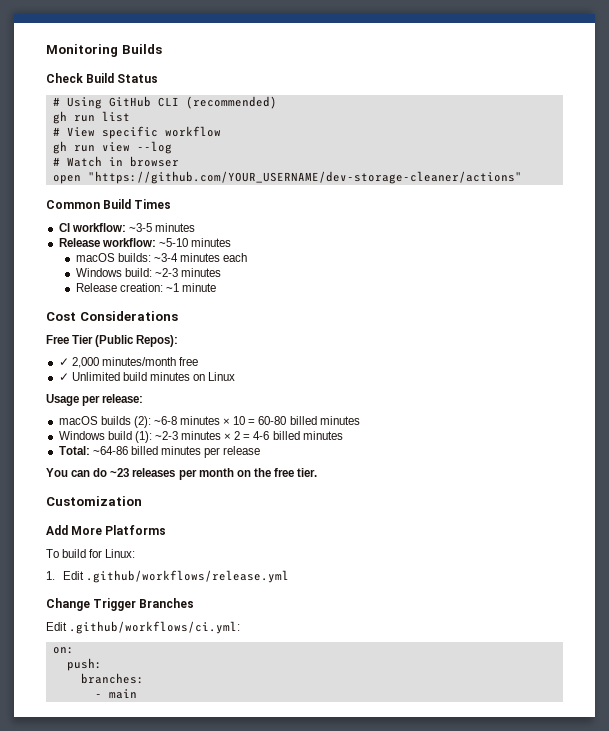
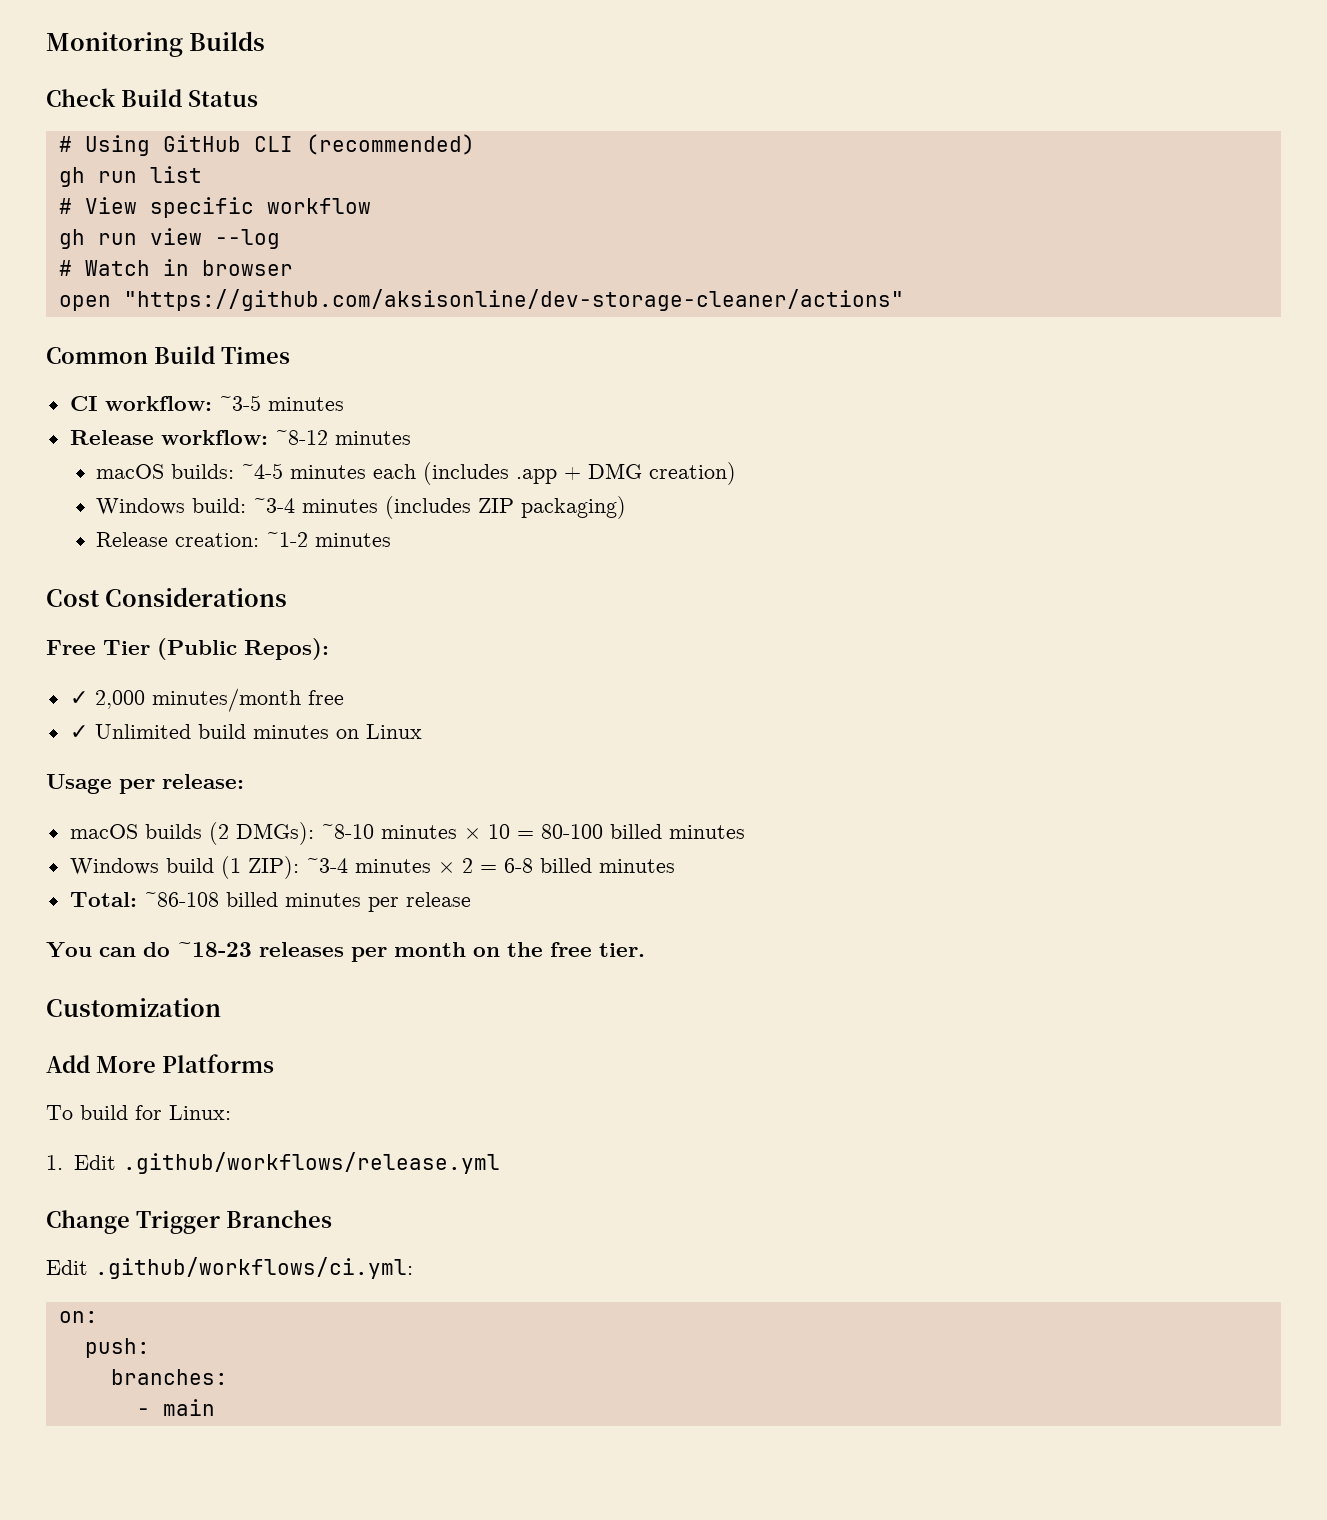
[87,171,522,184] "https://github.com/YOUR_USERNAME/dev-storage-cleaner/actions" -> [123,289,904,311] "https://github.com/aksisonline/dev-storage-cleaner/actions"
[158,238,188,247] ~5-10 -> [274,430,328,445] ~8-12
[153,253,178,262] ~3-4 -> [241,463,284,479] ~4-5
(248, 257) none -> [423,462,737,485] (includes .app + DMG creation)
[154,268,221,277] ~2-3 minutes -> [253,496,627,519] ~3-4 minutes (includes ZIP packaging)
[165,283,216,292] ~1 minute -> [266,532,392,547] ~1-2 minutes
[133,416,177,428] (2): ~6-8 -> [208,822,374,845] (2 DMGs): ~8-10
[258,416,287,425] 60-80 -> [540,824,603,839] 80-100
[134,431,178,443] (1): ~2-3 -> [220,856,348,879] (1 ZIP): ~3-4
[253,431,270,440] 4-6 -> [503,858,533,873] 6-8
[92,446,128,455] ~64-86 -> [143,892,219,907] ~86-108
[110,468,130,477] ~23 -> [177,942,252,957] ~18-23

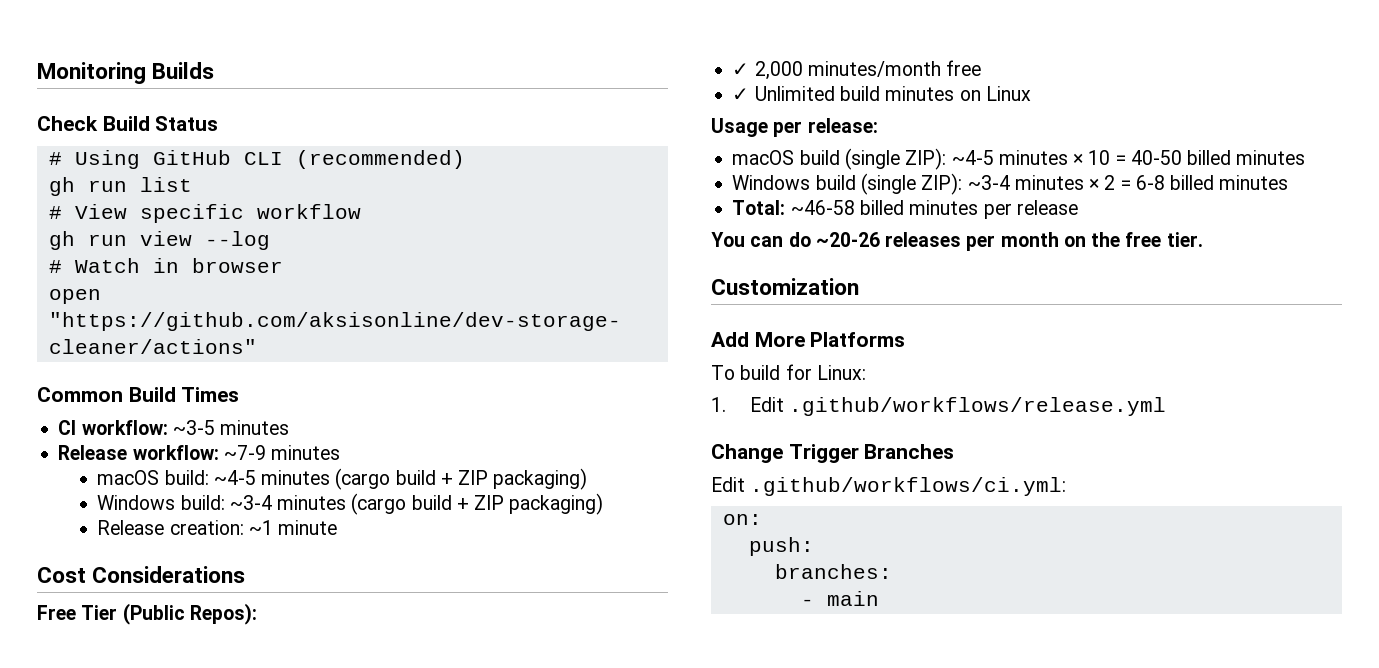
[274,430,328,445] ~8-12 -> [223,445,266,460] ~7-9
[171,462,737,485] builds: ~4-5 minutes each (includes .app + DMG creation) -> [164,468,588,490] build: ~4-5 minutes (cargo build + ZIP packaging)
[385,496,472,519] (includes -> [351,493,469,515] (cargo build +
[266,532,392,547] ~1-2 minutes -> [248,520,338,535] ~1 minute
[144,822,374,845] builds (2 DMGs): ~8-10 -> [799,148,994,170] build (single ZIP): ~4-5
[540,824,603,839] 80-100 -> [1130,150,1182,165] 40-50
[220,856,241,879] (1 -> [860,173,916,195] (single
[143,892,219,907] ~86-108 -> [790,200,855,215] ~46-58
[177,942,252,957] ~18-23 -> [815,232,880,247] ~20-26

